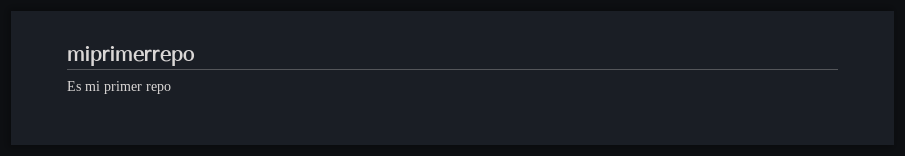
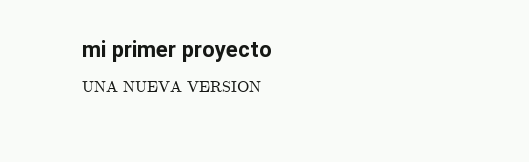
[67,46,195,66] [67,81,171,94] miprimerrepo // Es mi primer repo -> [82,40,272,62] [82,81,261,92] mi primer proyecto // UNA NUEVA VERSION

